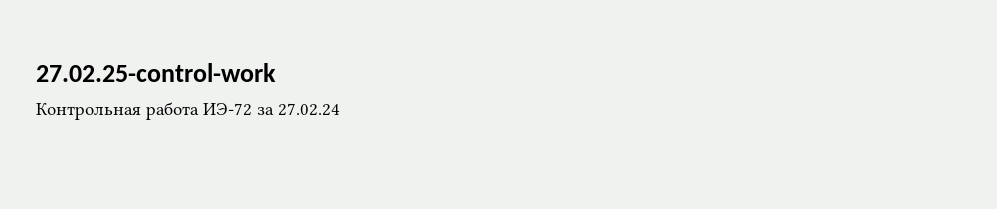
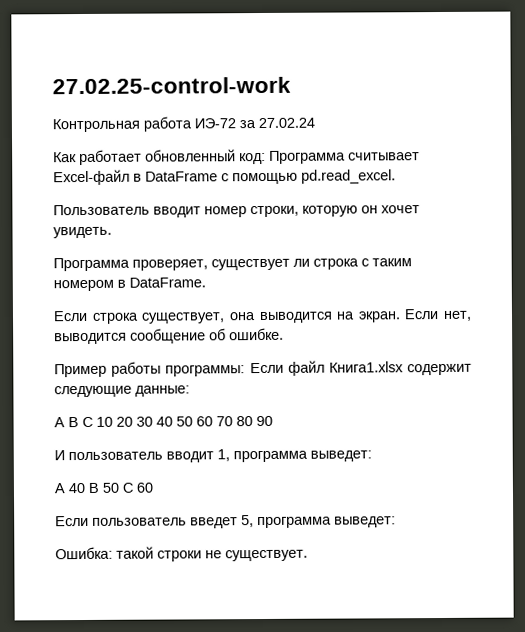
(340, 109) none -> [53,149,420,166] [53,169,396,186] [53,204,420,218] [53,226,112,239] [53,257,412,272] [53,277,206,292] [53,309,472,324] [54,327,284,345] [54,360,472,378] [54,385,190,398] [54,415,273,428] [54,449,372,463] [54,482,153,494] [55,515,396,529] [55,546,308,562] // Как работает обновленный код: Программа считывает Excel-файл в DataFrame с помощью pd.read_excel. // Пользователь вводит номер строки, которую он хочет увидеть. // Программа проверяет, существует ли строка с таким номером в DataFrame. // Если строка существует, она выводится на экран. Если нет, выводится сообщение об ошибке. // Пример работы программы: Если файл Книга1.xlsx содержит следующие данные: // A B C 10 20 30 40 50 60 70 80 90 // И пользователь вводит 1, программа выведет: // A 40 B 50 C 60 // Если пользователь введет 5, программа выведет: // Ошибка: такой строки не существует.

